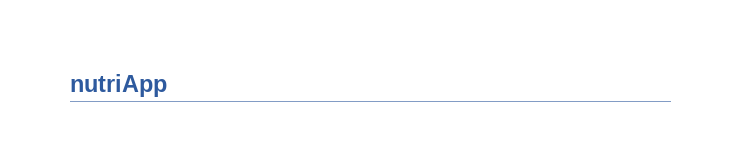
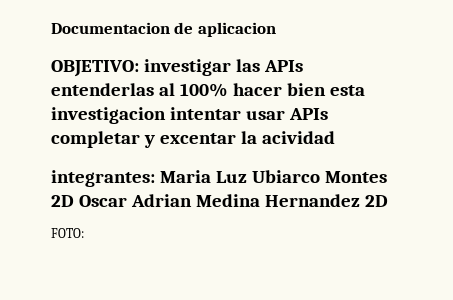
[70,74,167,97] nutriApp -> [51,22,276,37] [51,59,303,77] [51,83,365,97] [51,107,328,124] [51,131,335,148] [51,170,387,187] [51,194,388,207] [51,228,84,238] Documentacion de aplicacion // OBJETIVO: investigar las APIs entenderlas al 100% hacer bien esta investigacion intentar usar APIs completar y excentar la acividad // integrantes: Maria Luz Ubiarco Montes 2D Oscar Adrian Medina Hernandez 2D // FOTO:

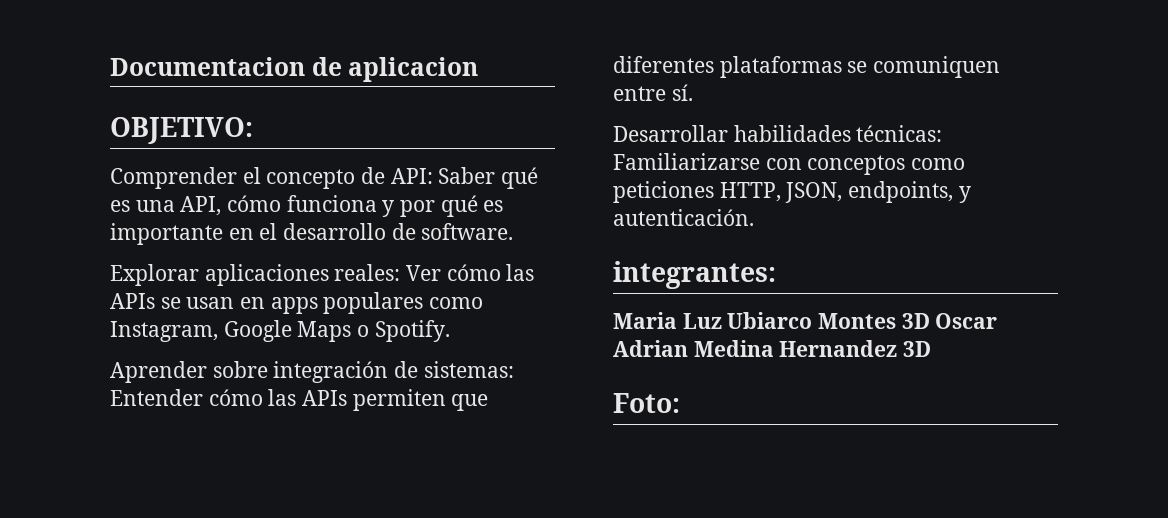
[143,59,303,76] [51,83,365,97] [51,107,328,124] [51,131,335,148] investigar las APIs entenderlas al 100% hacer bien esta investigacion intentar usar APIs completar y excentar la acividad -> [110,167,539,189] [110,195,504,217] [110,223,514,245] [110,264,535,286] [110,292,484,314] [110,320,450,342] [110,361,514,383] [110,389,489,411] [613,56,1001,78] [613,84,693,101] [613,125,943,142] [613,153,966,175] [613,181,971,203] [613,209,754,226] // Comprender el concepto de API: Saber qué es una API, cómo funciona y por qué es importante en el desarrollo de software. // Explorar aplicaciones reales: Ver cómo las APIs se usan en apps populares como Instagram, Google Maps o Spotify. // Aprender sobre integración de sistemas: Entender cómo las APIs permiten que diferentes plataformas se comuniquen entre sí. // Desarrollar habilidades técnicas: Familiarizarse con conceptos como peticiones HTTP, JSON, endpoints, y autenticación.
(155, 178) none -> (776, 275) //
[51,195,74,207] 2D -> [901,313,930,329] 3D
[364,195,388,207] [51,228,84,238] 2D // FOTO: -> [903,341,932,357] [613,393,680,413] 3D // Foto:

